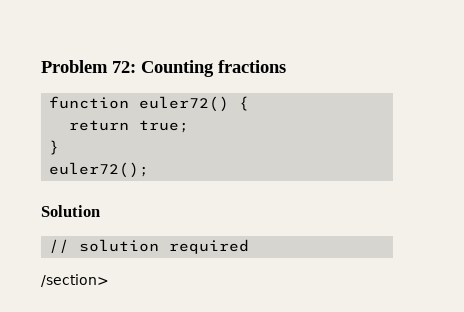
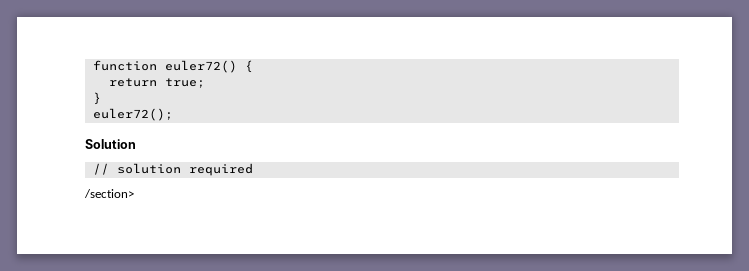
[41,60,286,77] Problem 72: Counting fractions // -> (92, 65) none

